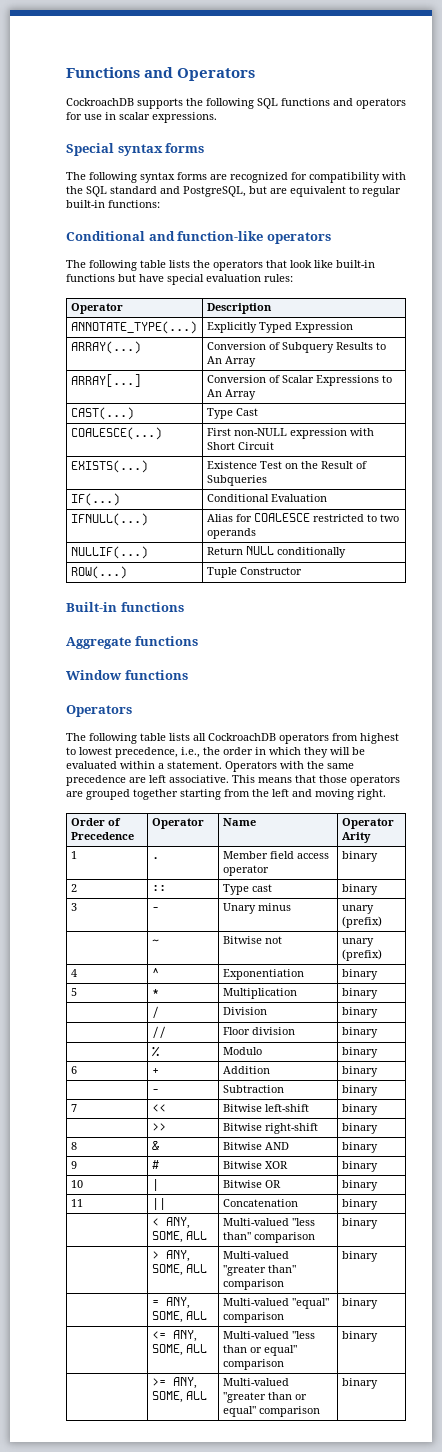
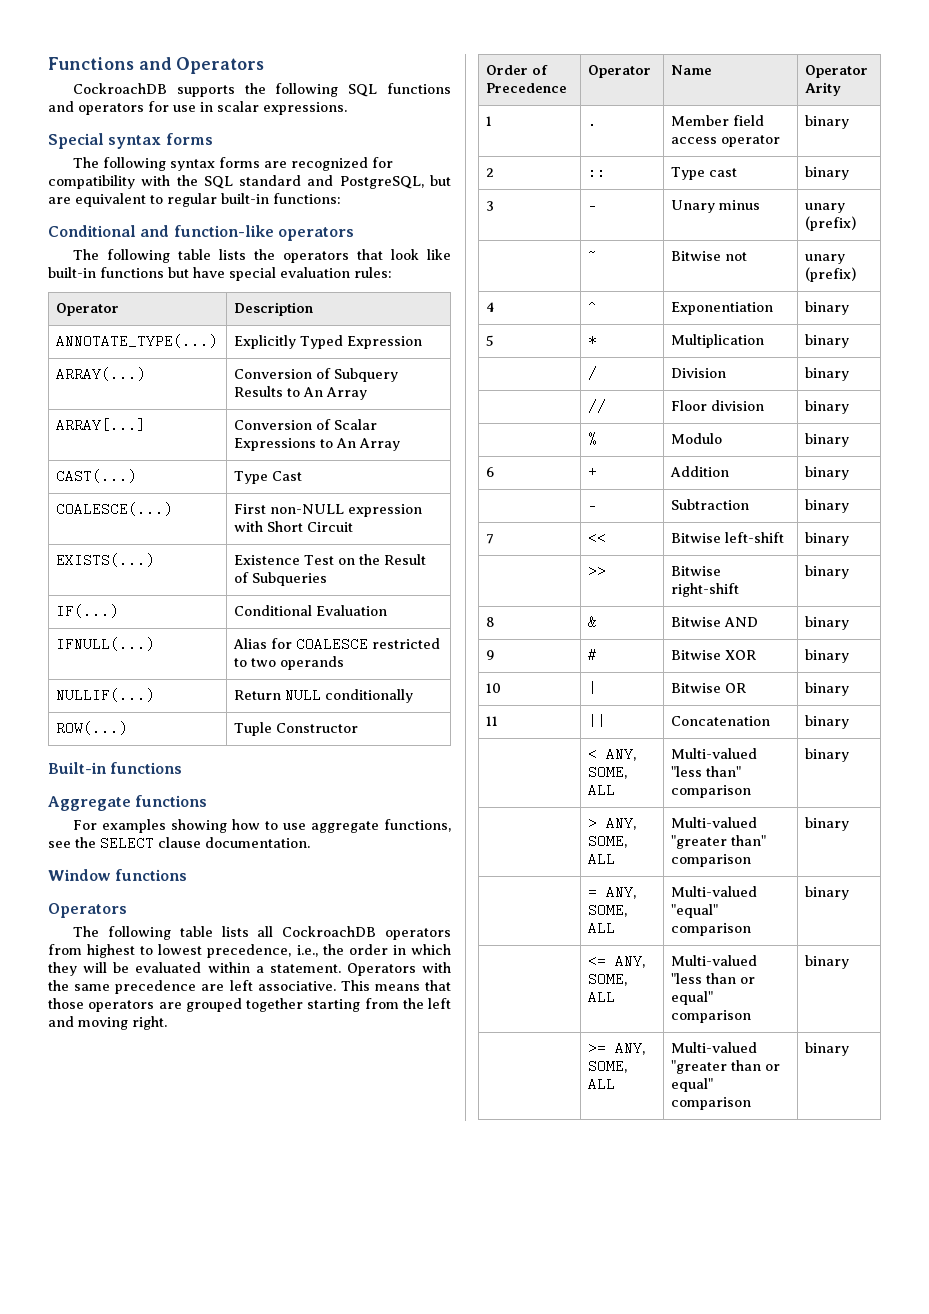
(198, 641) none -> [73,819,451,833] [48,836,310,850] // For examples showing how to use aggregate functions, see the SELECT clause documentation.

